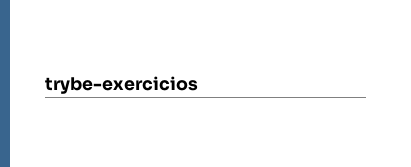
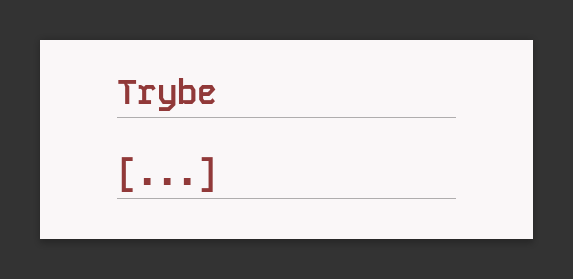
[45,76,198,94] trybe-exercicios -> [117,78,217,111] [117,157,217,192] Trybe // [...]

